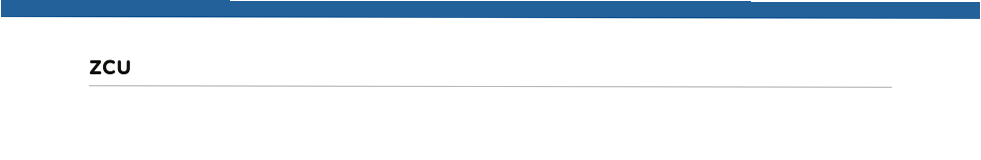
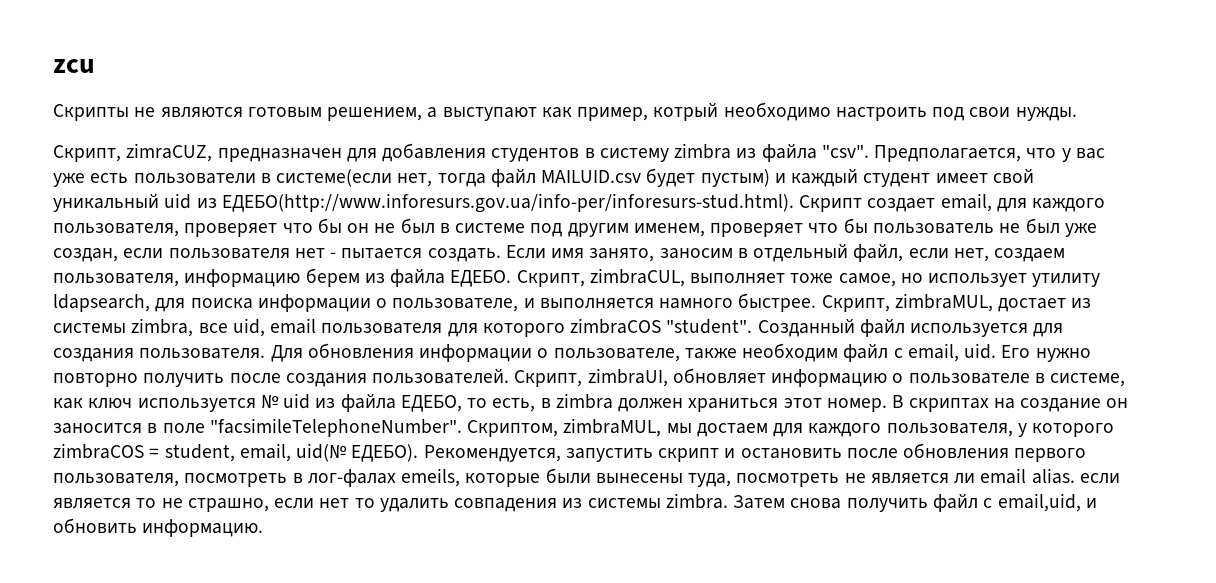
(133, 67) none -> [53,102,1077,121] [53,143,1105,162] [53,168,1034,187] [53,193,1106,213] [53,218,1097,237] [53,243,1066,262] [53,268,1101,287] [53,293,1092,312] [53,318,1064,337] [53,343,1091,362] [53,368,1126,387] [53,393,1129,412] [53,418,1115,437] [53,443,1087,462] [53,468,1120,487] [53,493,1097,512] [53,518,264,537] // Скрипты не являются готовым решением, а выступают как пример, котрый необходимо настроить под свои нужды. // Скрипт, zimraCUZ, предназначен для добавления студентов в систему zimbra из файла "csv". Предполагается, что у вас уже есть пользователи в системе(если нет, тогда файл MAILUID.csv будет пустым) и каждый студент имеет свой уникальный uid из ЕДЕБО(http://www.inforesurs.gov.ua/info-per/inforesurs-stud.html). Скрипт создает email, для каждого пользователя, проверяет что бы он не был в системе под другим именем, проверяет что бы пользователь не был уже создан, если пользователя нет - пытается создать. Если имя занято, заносим в отдельный файл, если нет, создаем пользователя, информацию берем из файла ЕДЕБО. Скрипт, zimbraCUL, выполняет тоже самое, но использует утилиту ldapsearch, для поиска информации о пользователе, и выполняется намного быстрее. Скрипт, zimbraMUL, достает из системы zimbra, все uid, email пользователя для которого zimbraCOS "student". Созданный файл используется для создания пользователя. Для обновления информации о пользователе, также необходим файл с email, uid. Его нужно повторно получить после создания пользователей. Скрипт, zimbraUI, обновляет информацию о пользователе в системе, как ключ используется № uid из файла ЕДЕБО, то есть, в zimbra должен храниться этот номер. В скриптах на создание он заносится в поле "facsimileTelephoneNumber". Скриптом, zimbraMUL, мы достаем для каждого пользователя, у которого zimbraCOS = student, email, uid(№ ЕДЕБО). Рекомендуется, запустить скрипт и остановить после обновления первого пользователя, посмотреть в лог-фалах emeils, которые были вынесены туда, посмотреть не является ли email alias. если является то не страшно, если нет то удалить совпадения из системы zimbra. Затем снова получить файл с email,uid, и обновить информацию.

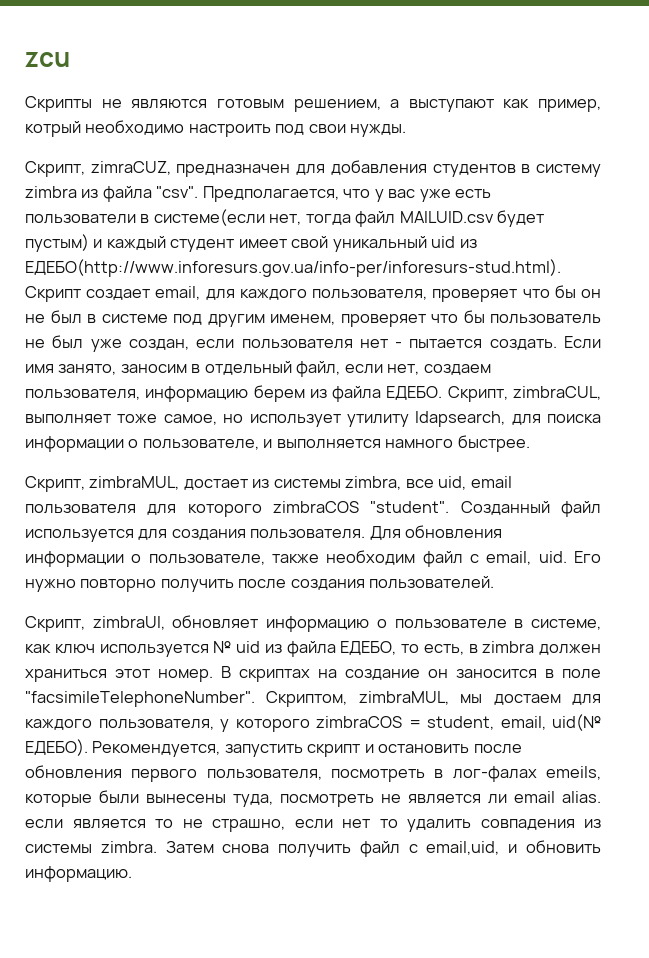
(817, 302) none -> (530, 443) //
(510, 376) none -> (495, 582) //

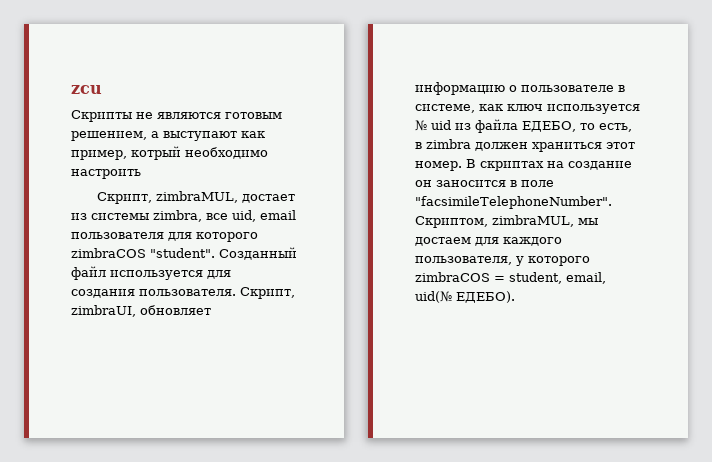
[275,124,407,137] [25,160,601,177] [25,186,492,202] [25,209,545,227] [25,234,477,252] [25,259,561,277] [25,285,601,302] [25,310,601,327] [25,335,601,352] [25,361,491,377] [25,385,601,402] [25,411,601,427] [25,435,530,452] под свои нужды. // Скрипт, zimraCUZ, предназначен для добавления студентов в систему zimbra из файла "csv". Предполагается, что у вас уже есть пользователи в системе(если нет, тогда файл MAILUID.csv будет пустым) и каждый студент имеет свой уникальный uid из ЕДЕБО(http://www.inforesurs.gov.ua/info-per/inforesurs-stud.html). Скрипт создает email, для каждого пользователя, проверяет что бы он не был в системе под другим именем, проверяет что бы пользователь не был уже создан, если пользователя нет - пытается создать. Если имя занято, заносим в отдельный файл, если нет, создаем пользователя, информацию берем из файла ЕДЕБО. Скрипт, zimbraCUL, выполняет тоже самое, но использует утилиту ldapsearch, для поиска информации о пользователе, и выполняется намного быстрее. -> (141, 174) none
[369,525,503,540] [25,550,601,567] [25,576,495,592] Для обновления информации о пользователе, также необходим файл с email, uid. Его нужно повторно получить после создания пользователей. // -> (236, 292) none
[92,741,522,757] [25,765,601,782] [25,790,601,807] [25,819,601,832] [25,840,601,857] [25,866,132,882] Рекомендуется, запустить скрипт и остановить после обновления первого пользователя, посмотреть в лог-фалах emeils, которые были вынесены туда, посмотреть не является ли email alias. если является то не страшно, если нет то удалить совпадения из системы zimbra. Затем снова получить файл с email,uid, и обновить информацию. -> (515, 297) none

